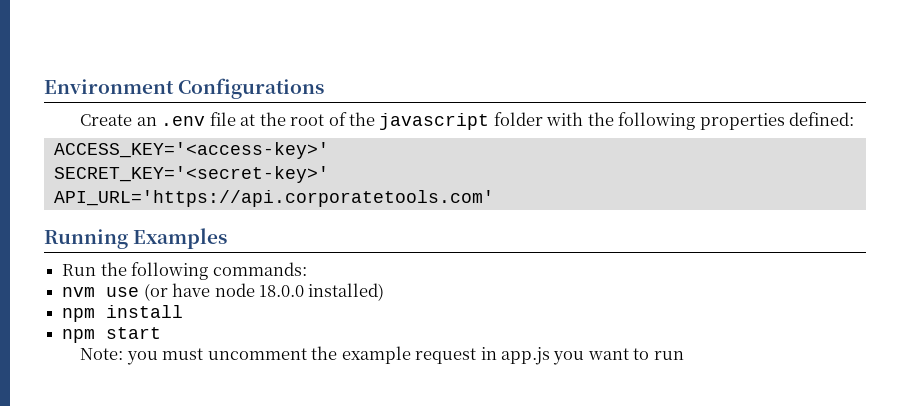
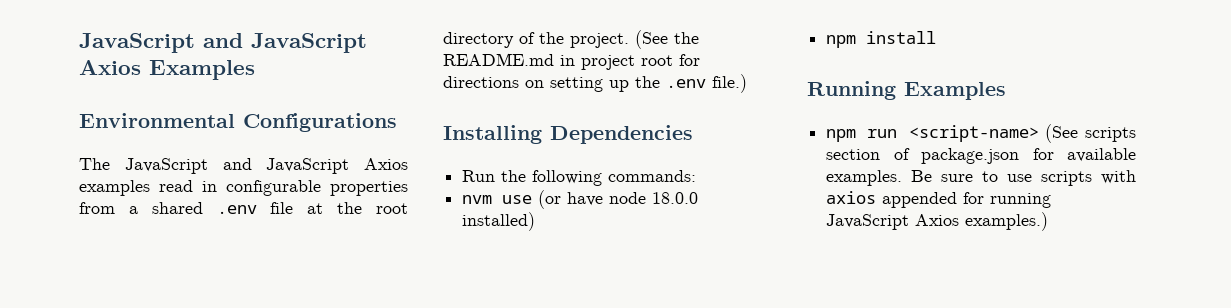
[44,78,325,99] [80,114,157,126] Environment Configurations // Create an -> [79,33,367,53] [79,60,255,80] [79,113,397,132] [79,158,408,174] [79,180,408,196] [79,202,203,214] JavaScript and JavaScript Axios Examples // Environmental Configurations // The JavaScript and JavaScript Axios examples read in configurable properties from a shared
(325, 120) none -> [443,32,514,48] directory
[379,112,855,130] [53,142,329,159] [53,166,329,183] [53,190,494,207] [44,228,228,249] javascript folder with the following properties defined: // ACCESS_KEY='<access-key>' // SECRET_KEY='<secret-key>' // API_URL='https://api.corporatetools.com' // Running Examples -> [570,30,699,49] [443,53,700,70] [443,74,747,93] [443,125,693,144] project. (See the README.md in project root for directions on setting up the .env file.) // Installing Dependencies
[62,327,162,343] [80,346,684,365] // npm start // Note: you must uncomment the example request in app.js you want to run -> [807,81,1006,100] [826,124,1136,143] [826,148,1136,164] [826,170,1136,186] [826,191,1052,208] [826,212,1049,231] // Running Examples // npm run <script-name> (See scripts section of package.json for available examples. Be sure to use scripts with axios appended for running JavaScript Axios examples.)

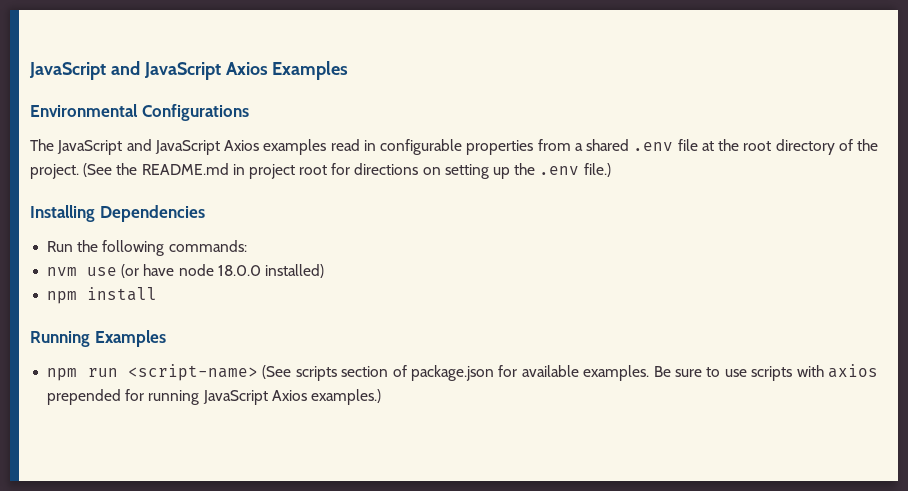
[882,192,958,208] appended -> [47,389,122,405] prepended

